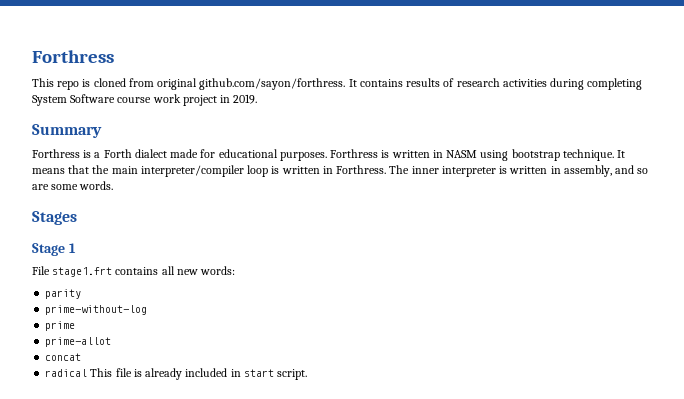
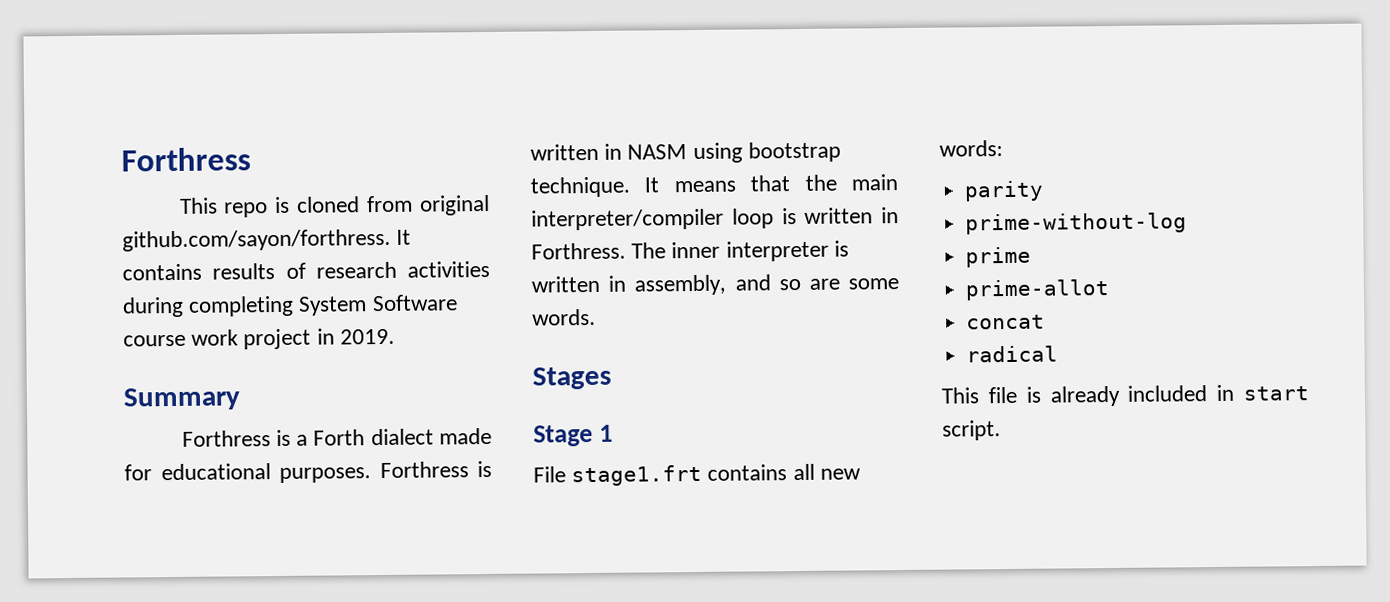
(88, 373) none -> (1059, 354) //

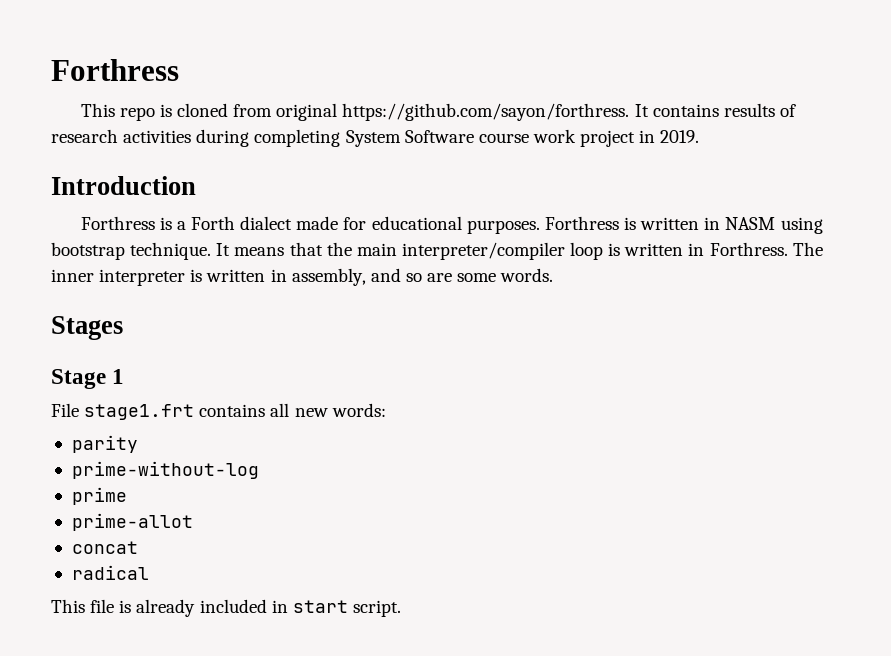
[122,228,391,252] github.com/sayon/forthress. -> [342,103,630,121] https://github.com/sayon/forthress.
[123,387,241,411] Summary -> [51,176,196,195] Introduction

